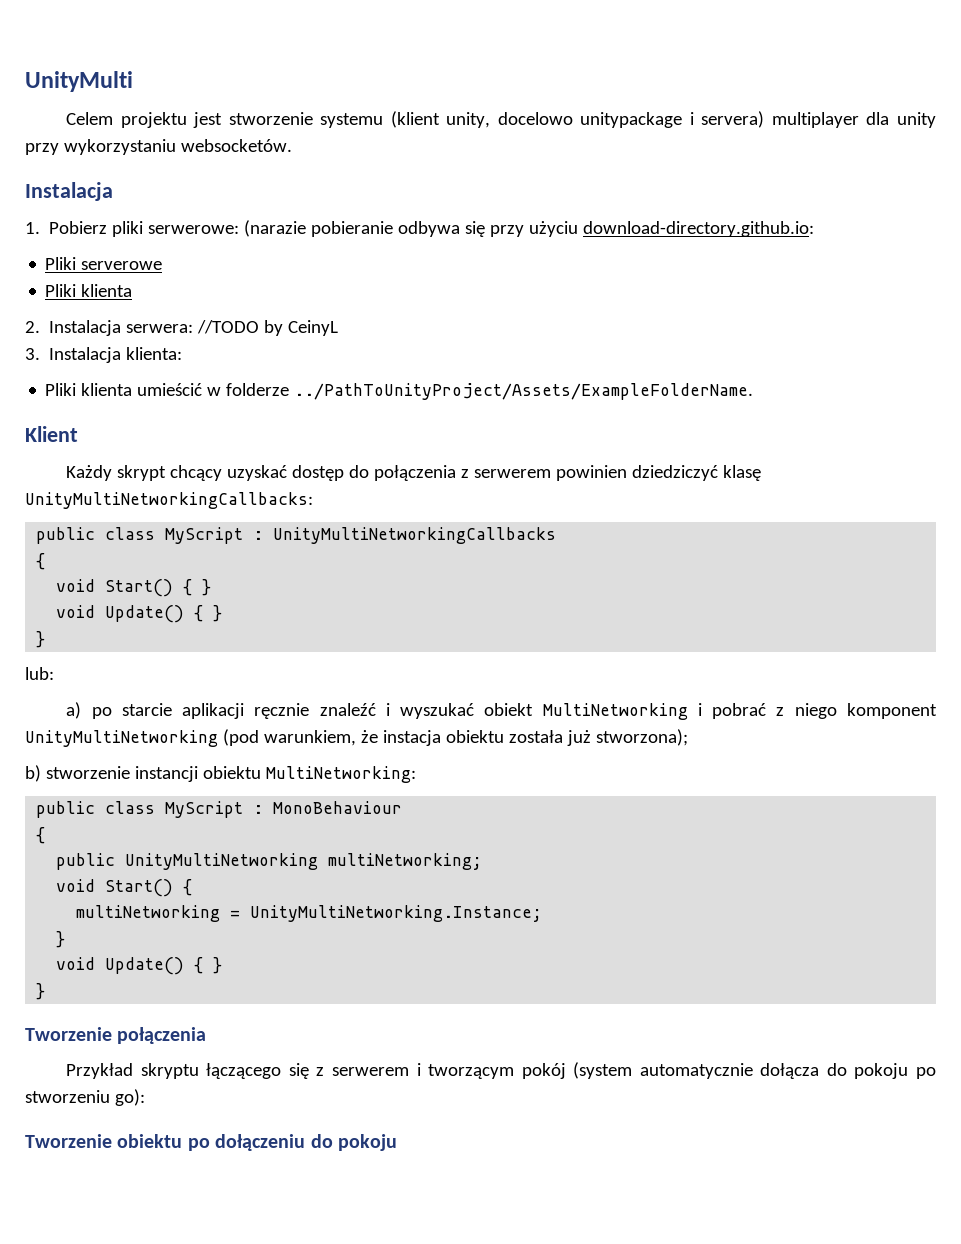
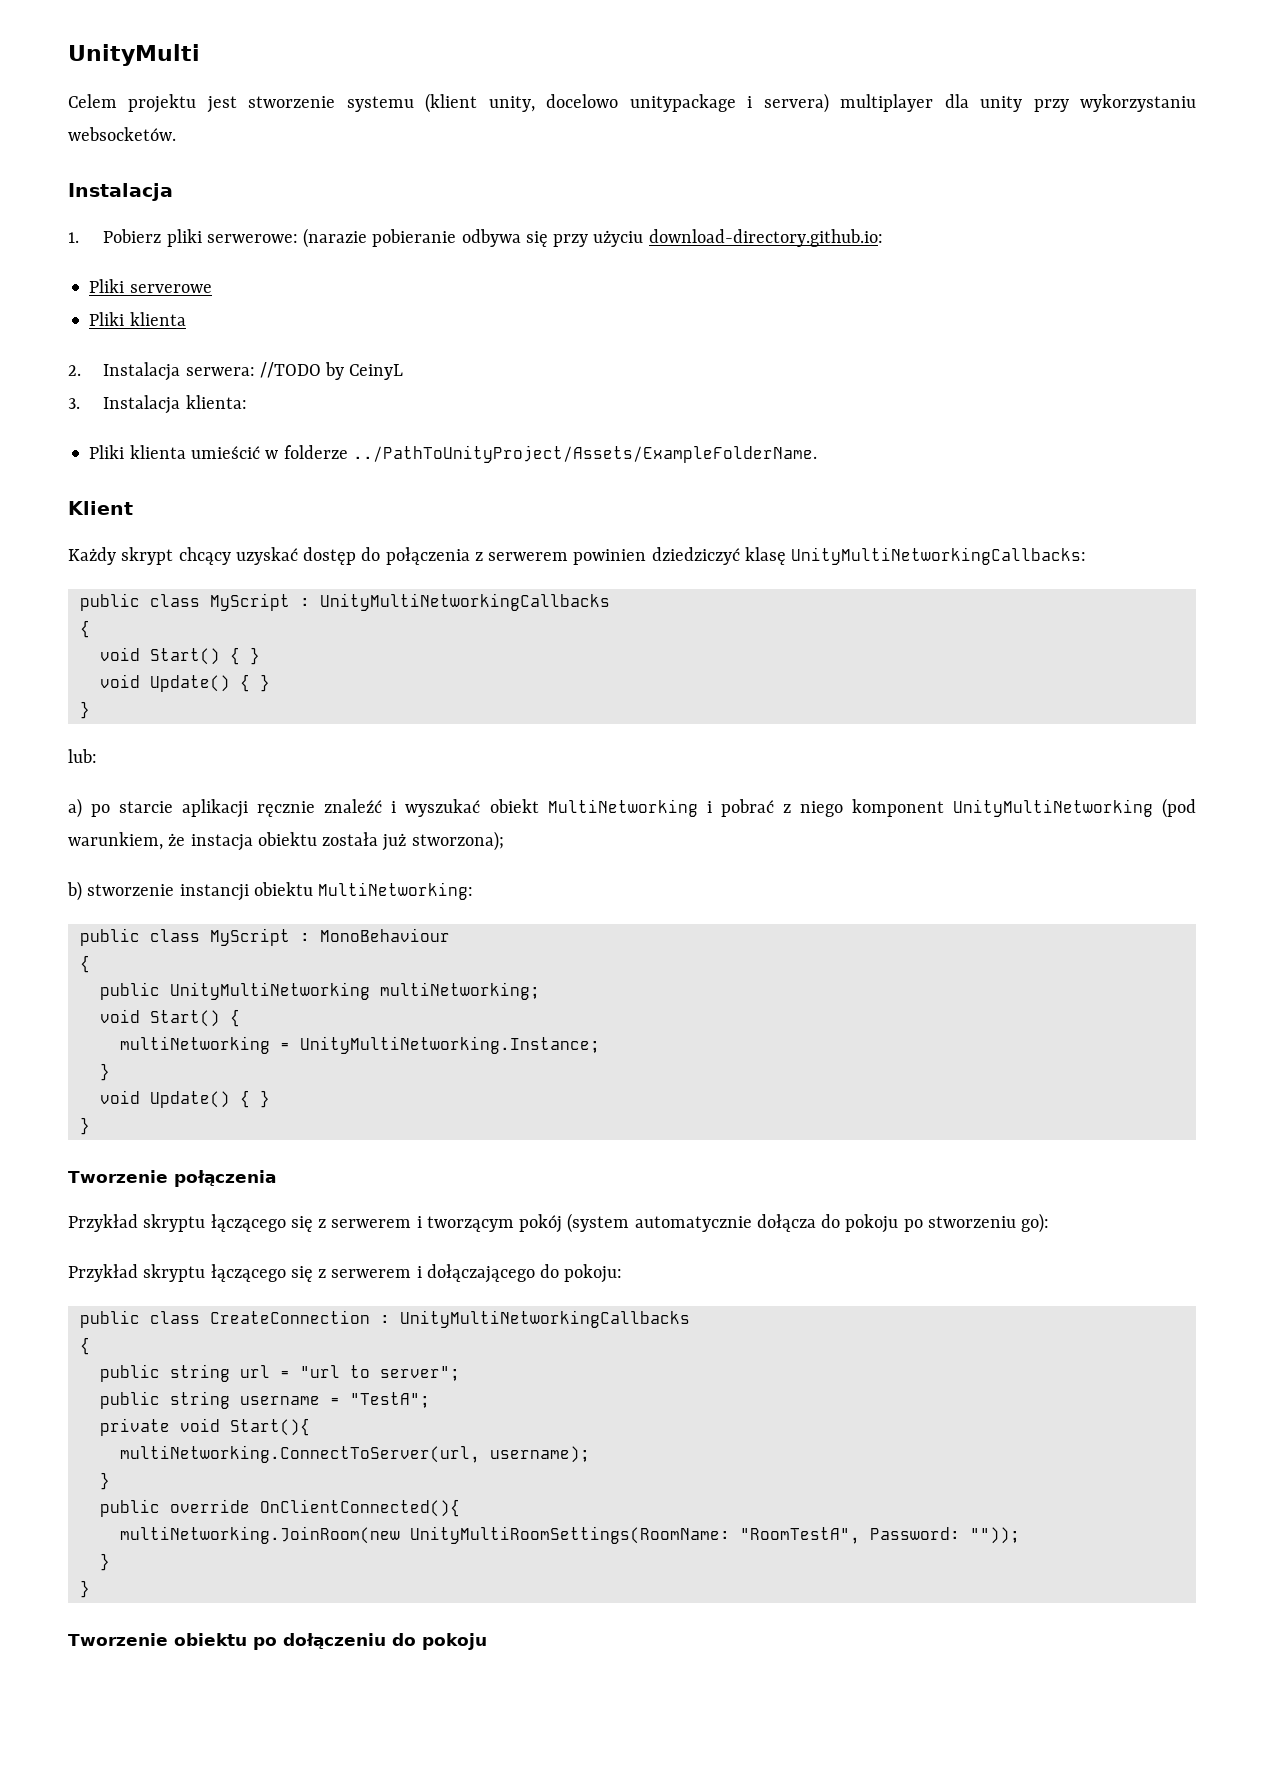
(145, 1097) none -> [68,1264,623,1283] [79,1310,690,1328] [79,1337,90,1355] [99,1364,460,1382] [99,1391,430,1409] [99,1418,310,1436] [119,1445,590,1463] [99,1472,110,1490] [99,1499,460,1517] [119,1526,1020,1544] [99,1553,110,1571] [79,1580,90,1598] // Przykład skryptu łączącego się z serwerem i dołączającego do pokoju: // public class CreateConnection : UnityMultiNetworkingCallbacks // { // public string url = "url to server"; // public string username = "TestA"; // private void Start(){ // multiNetworking.ConnectToServer(url, username); // } // public override OnClientConnected(){ // multiNetworking.JoinRoom(new UnityMultiRoomSettings(RoomName: "RoomTestA", Password: "")); // } // }

